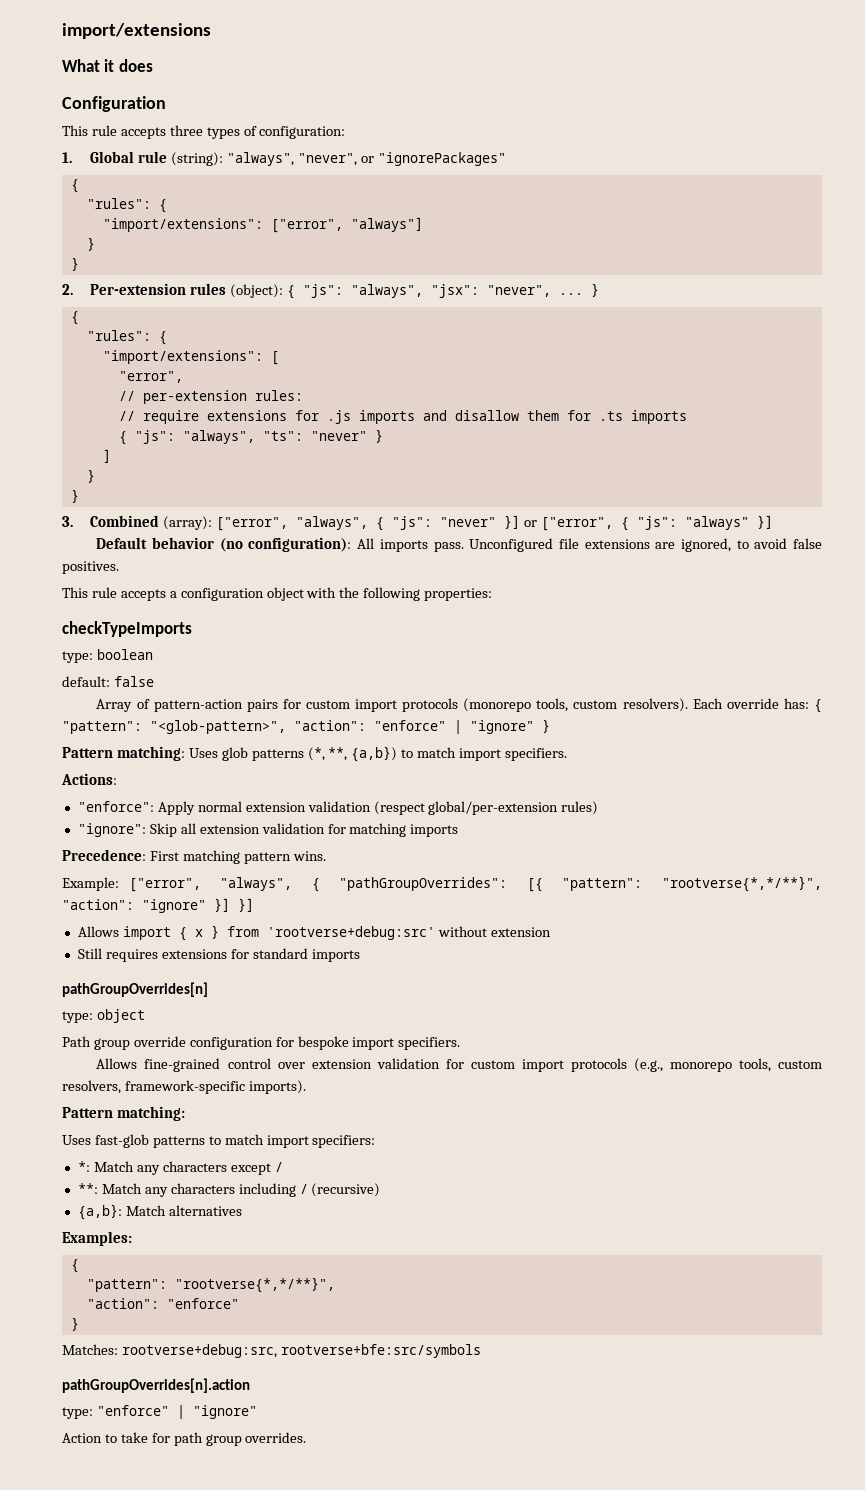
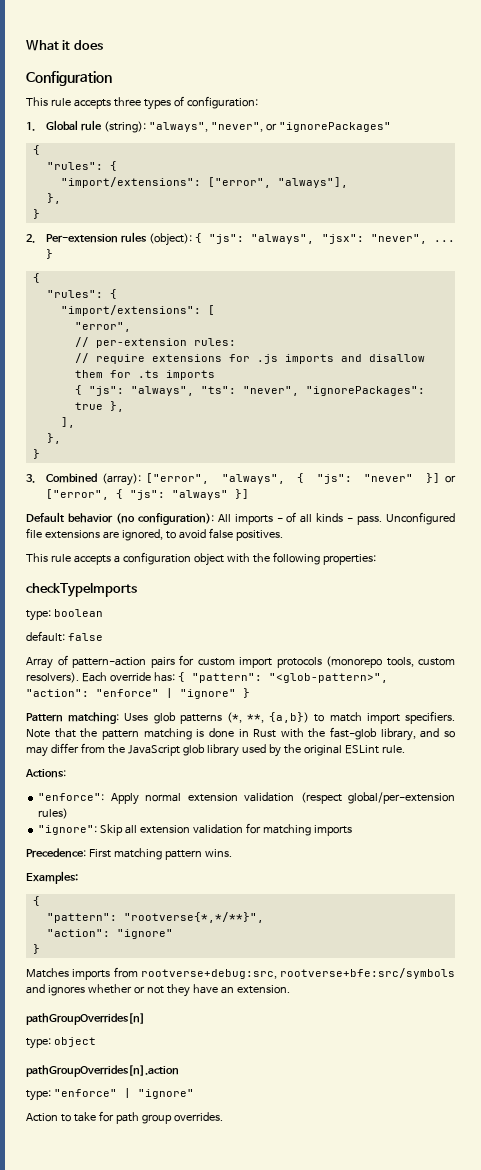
[62,23,211,39] import/extensions // -> (26, 45) none
[350,217,423,232] [86,237,95,251] "always"] // } -> [277,177,348,188] [46,193,61,204] "always"], // },
[310,429,383,443] [102,449,111,463] [86,469,95,483] "never" } // ] // } -> [242,386,425,396] [74,401,124,412] [60,417,75,428] [46,433,61,444] "never", "ignorePackages": true }, // ], // },
(428, 545) none -> [276,512,354,523] - of all kinds -
(568, 754) none -> [26,727,456,741] [26,743,405,757] Note that the pattern matching is done in Rust with the fast-glob library, and so may differ from the JavaScript glob library used by the original ESLint rule.
[62,876,823,892] [62,898,254,913] [77,925,551,941] [77,948,360,962] [62,982,208,997] [62,1009,145,1023] [62,1036,461,1050] [96,1058,822,1072] [62,1080,306,1094] [62,1106,185,1121] [62,1134,376,1148] [77,1161,283,1175] [77,1183,381,1197] [77,1204,242,1220] // Example: ["error", "always", { "pathGroupOverrides": [{ "pattern": "rootverse{*,*/**}", "action": "ignore" }] }] // Allows import { x } from 'rootverse+debug:src' without extension // Still requires extensions for standard imports // pathGroupOverrides[n] // type: object // Path group override configuration for bespoke import specifiers. // Allows fine-grained control over extension validation for custom import protocols (e.g., monorepo tools, custom resolvers, framework-specific imports). // Pattern matching: // Uses fast-glob patterns to match import specifiers: // *: Match any characters except / // **: Match any characters including / (recursive) // {a,b}: Match alternatives -> (232, 853) none
[166,1298,239,1309] [70,1317,79,1331] [62,1344,118,1355] "enforce" // } // Matches: -> [116,929,173,939] [32,944,40,954] [26,967,138,980] "ignore" // } // Matches imports from
(481, 1351) none -> [26,984,290,997] [26,1013,145,1025] [26,1037,96,1049] and ignores whether or not they have an extension. // pathGroupOverrides[n] // type: object

